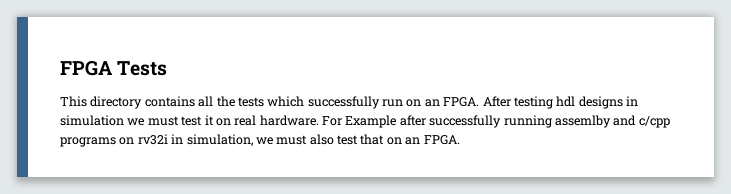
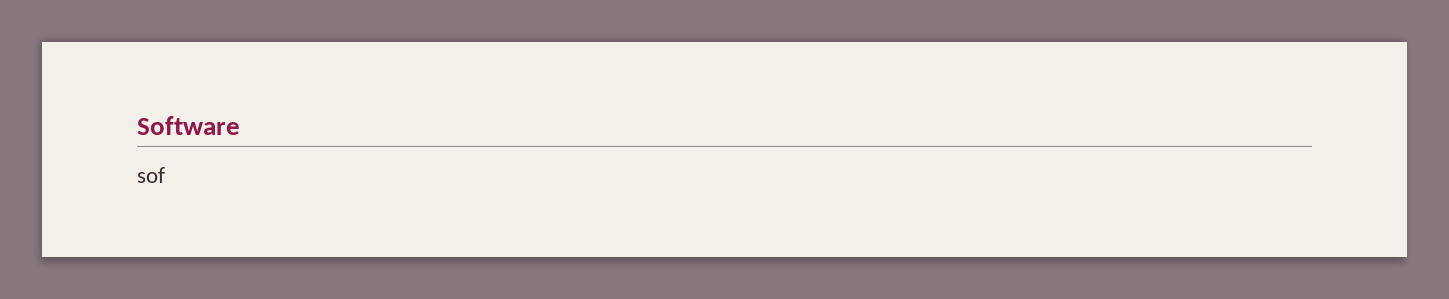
[60,60,168,76] [60,96,638,109] [60,115,670,128] [60,134,460,147] FPGA Tests // This directory contains all the tests which successfully run on an FPGA. After testing hdl designs in simulation we must test it on real hardware. For Example after successfully running assemlby and c/cpp programs on rv32i in simulation, we must also test that on an FPGA. -> [137,116,240,135] [137,167,165,183] Software // sof

